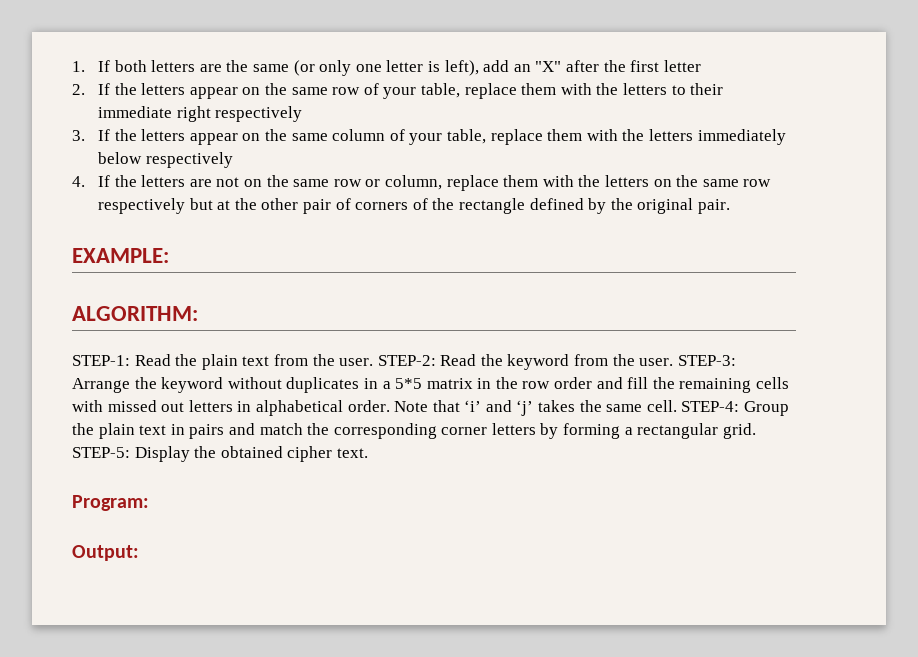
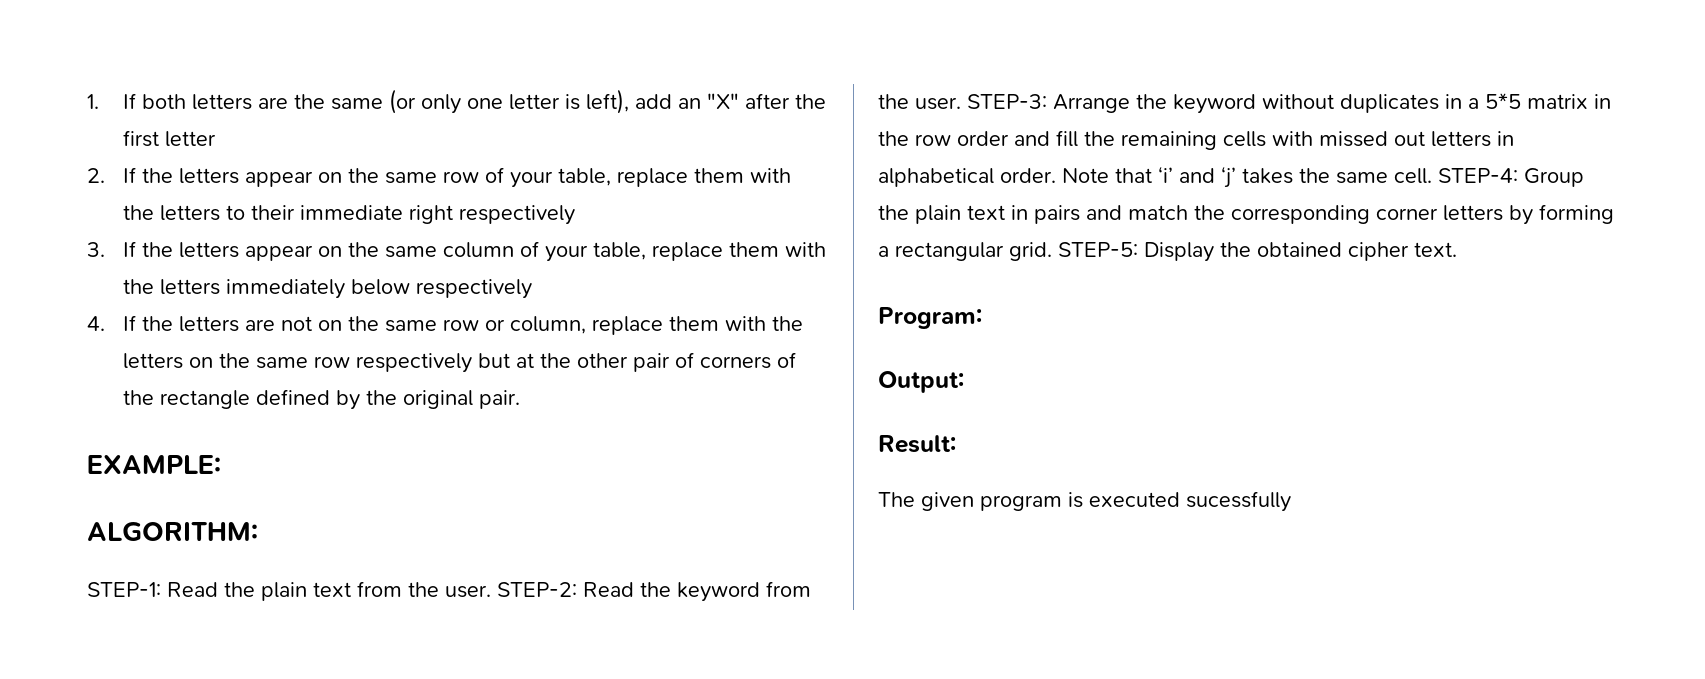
(139, 553) none -> [878,435,956,453] [878,491,1291,512] // Result: // The given program is executed sucessfully

